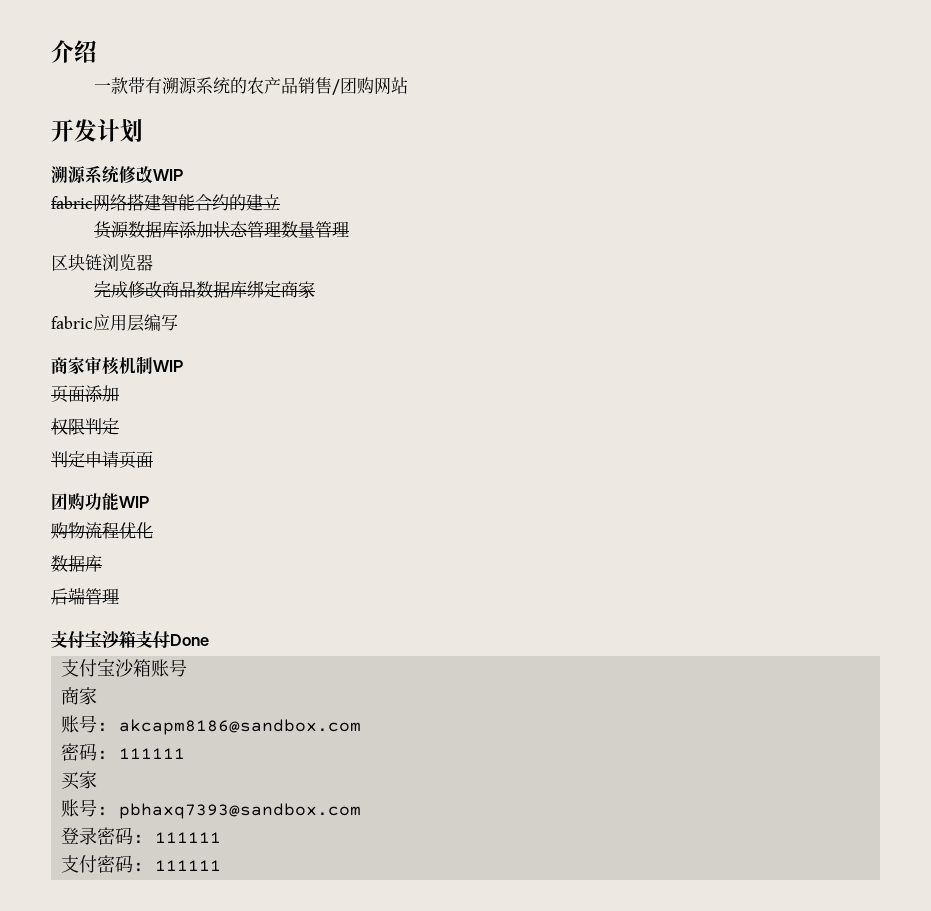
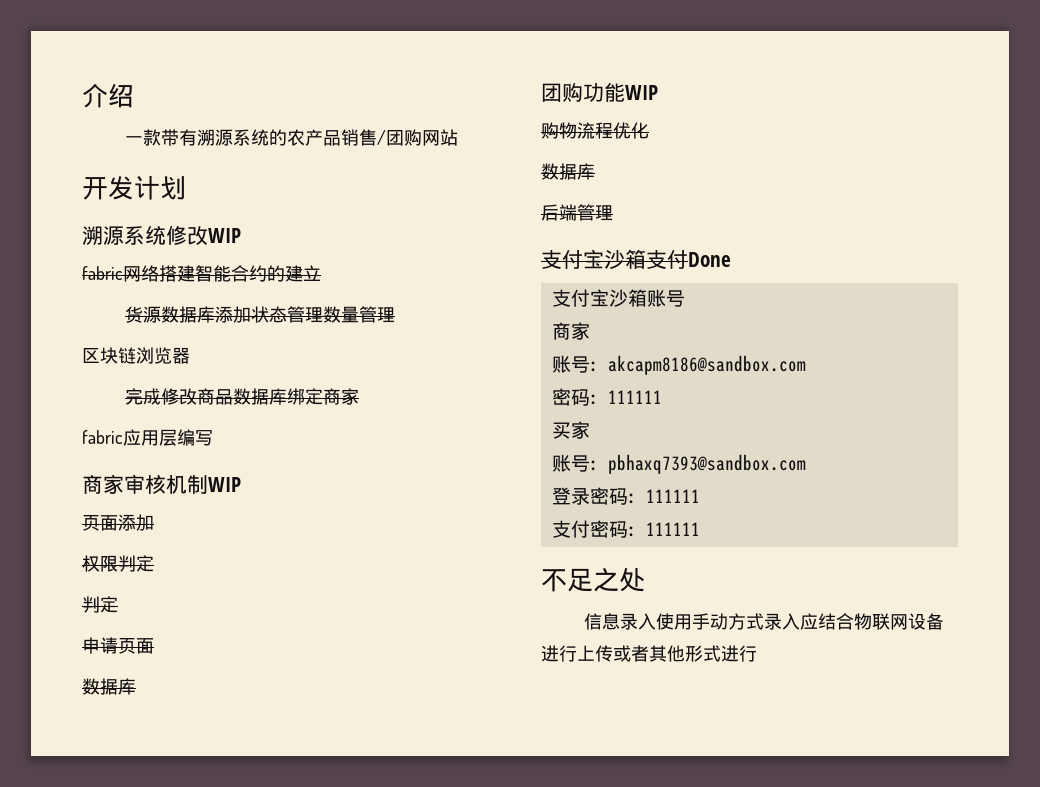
(85, 459) none -> (118, 604) //
(153, 459) none -> [82,678,136,695] // 数据库
(222, 865) none -> [541,567,645,592] [584,613,945,630] [541,645,757,662] // 不足之处 // 信息录入使用手动方式录入应结合物联网设备进行上传或者其他形式进行

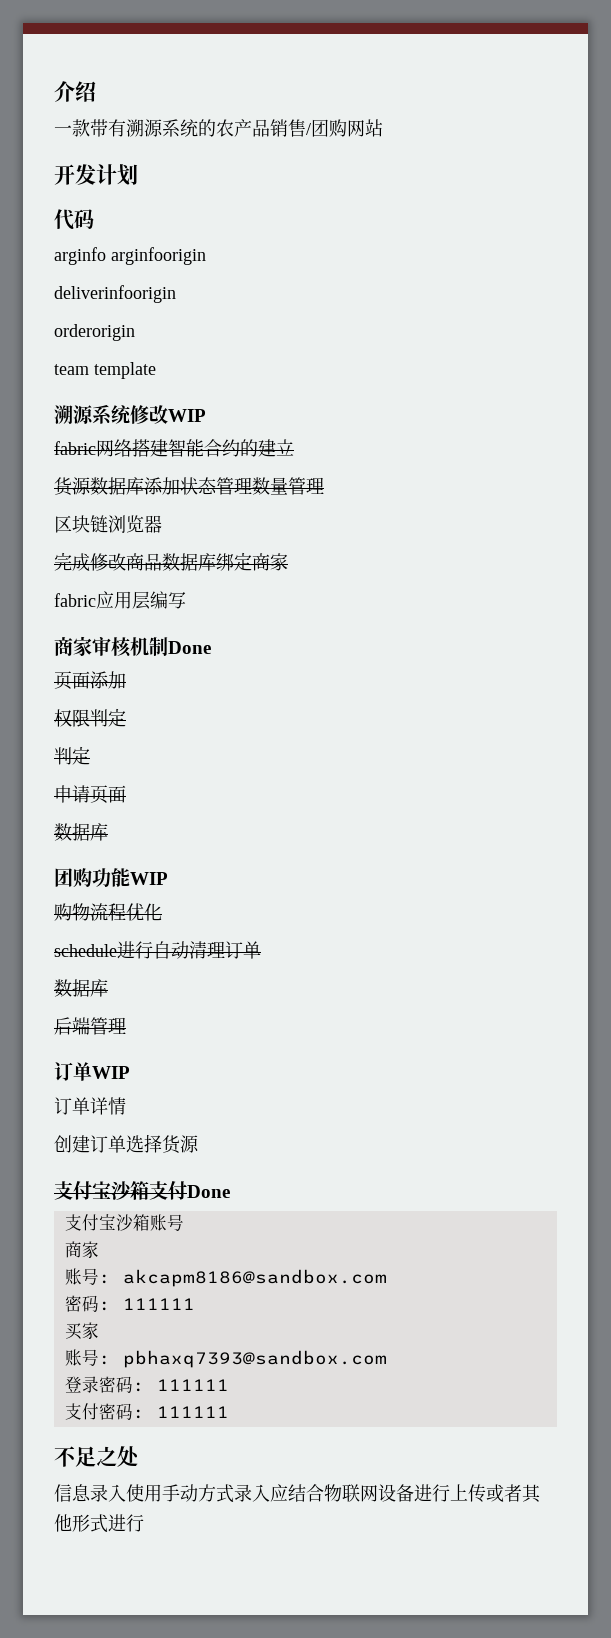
(186, 188) none -> [54,209,94,230] [54,247,206,265] [54,285,176,303] [54,324,135,341] [54,362,156,379] // 代码 // arginfo arginfoorigin // deliverinfoorigin // orderorigin // team template
[208,477,241,492] WIP -> [168,641,211,654] Done
(649, 130) none -> [54,941,261,959] // schedule进行自动清理订单
(613, 213) none -> [54,1062,130,1081] [54,1097,126,1115] [54,1134,199,1154] // 订单WIP // 订单详情 // 创建订单选择货源

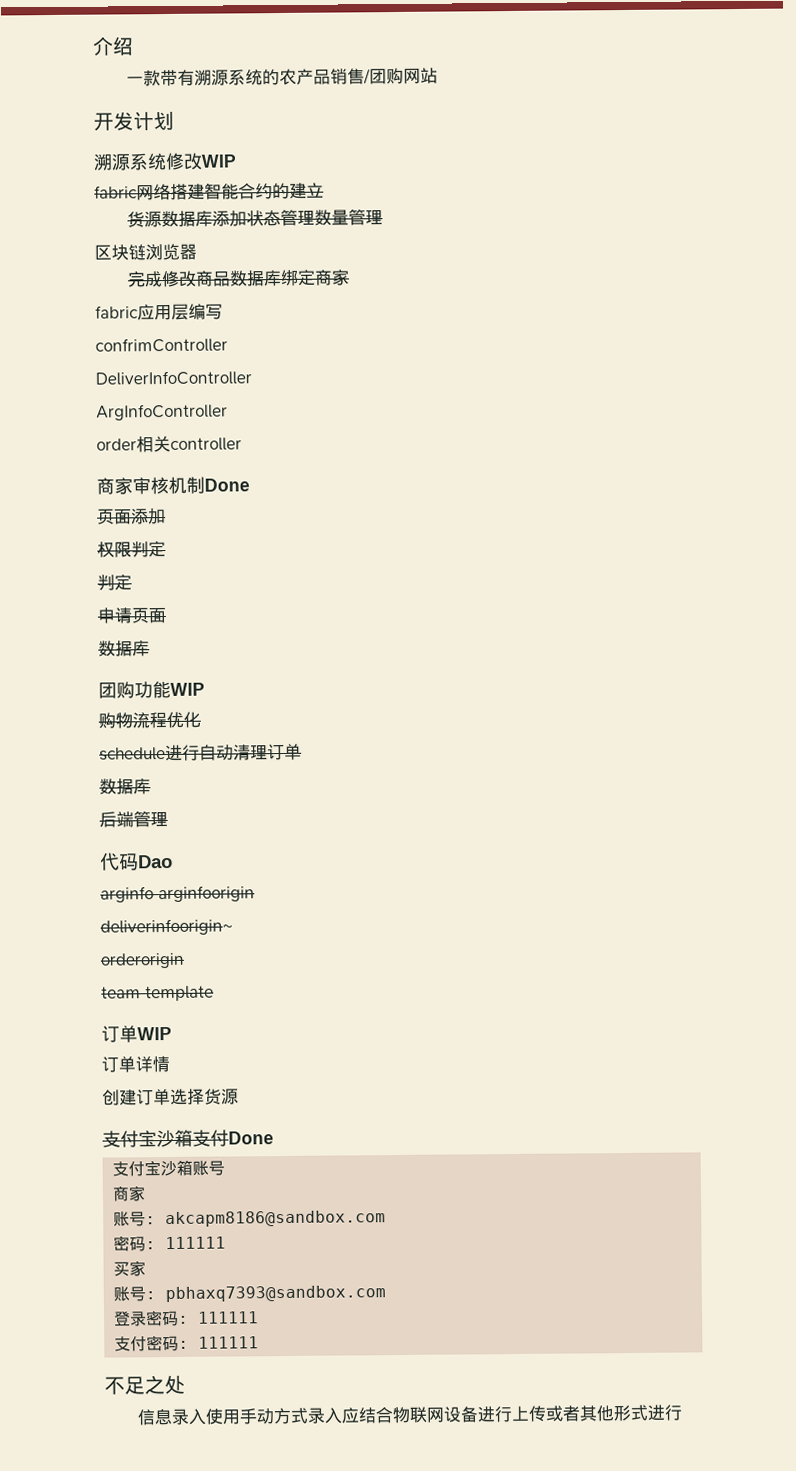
[54,209,94,230] [54,247,206,265] [54,285,176,303] [54,324,135,341] [54,362,156,379] // 代码 // arginfo arginfoorigin // deliverinfoorigin // orderorigin // team template -> (174, 120) none
(186, 600) none -> [95,337,228,353] [95,370,252,386] [96,403,228,421] [96,435,242,453] // confrimController // DeliverInfoController // ArgInfoController // order相关controller
(126, 1025) none -> [100,852,173,871] [100,885,255,903] [100,918,233,936] [100,952,185,969] [101,985,214,1002] // 代码Dao // arginfo arginfoorigin // deliverinfoorigin~ // orderorigin // team template

